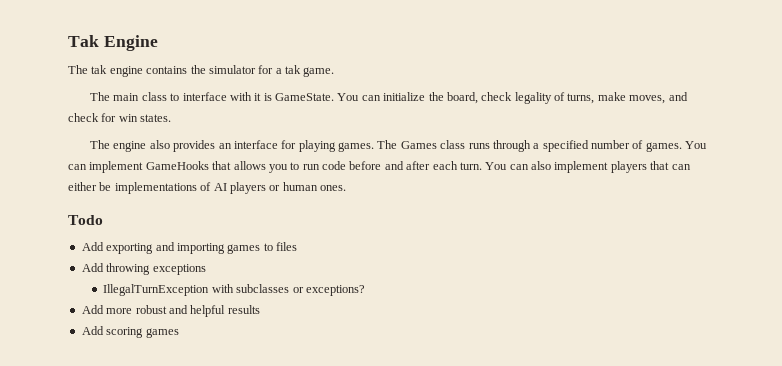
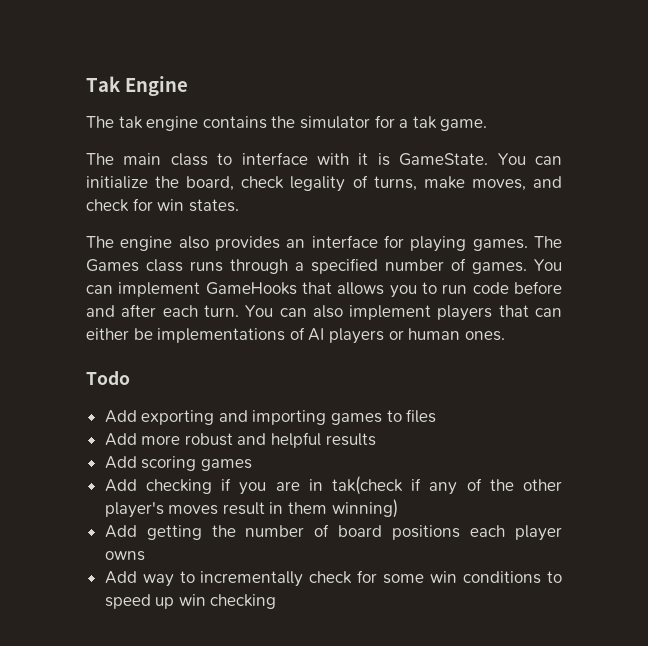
[81,263,206,275] [103,284,365,296] // Add throwing exceptions // IllegalTurnException with subclasses or exceptions? -> (437, 416) none
(179, 333) none -> [104,476,562,495] [104,499,398,518] [104,524,562,541] [104,551,145,561] [104,570,562,587] [104,594,277,609] // Add checking if you are in tak(check if any of the other player's moves result in them winning) // Add getting the number of board positions each player owns // Add way to incrementally check for some win conditions to speed up win checking

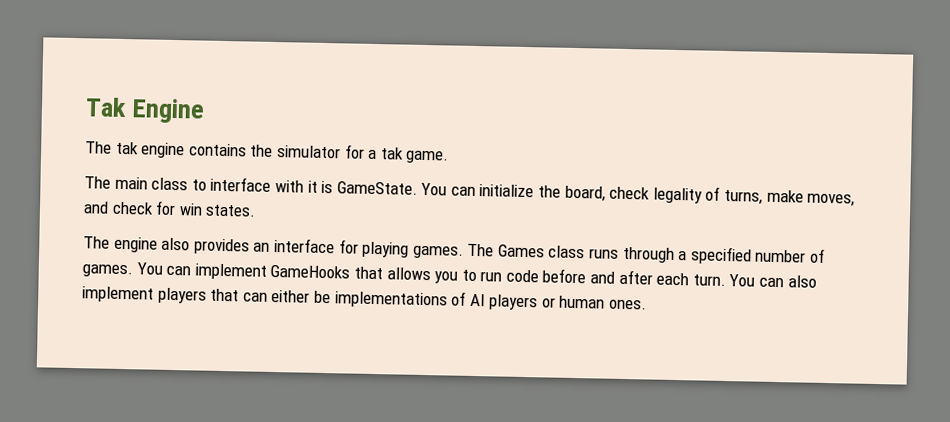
[86,371,130,385] [104,409,437,425] [104,432,376,448] [104,456,252,471] [104,476,562,495] [104,499,398,518] [104,524,562,541] [104,551,145,561] [104,570,562,587] [104,594,277,609] // Todo // Add exporting and importing games to files // Add more robust and helpful results // Add scoring games // Add checking if you are in tak(check if any of the other player's moves result in them winning) // Add getting the number of board positions each player owns // Add way to incrementally check for some win conditions to speed up win checking -> (648, 304) none

